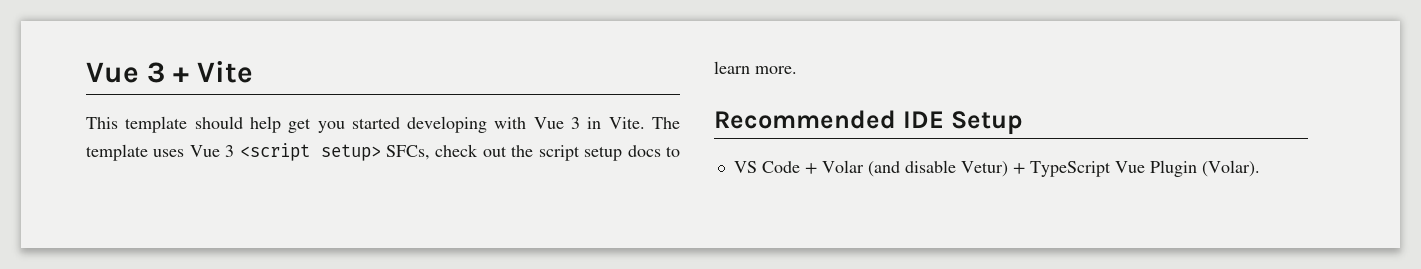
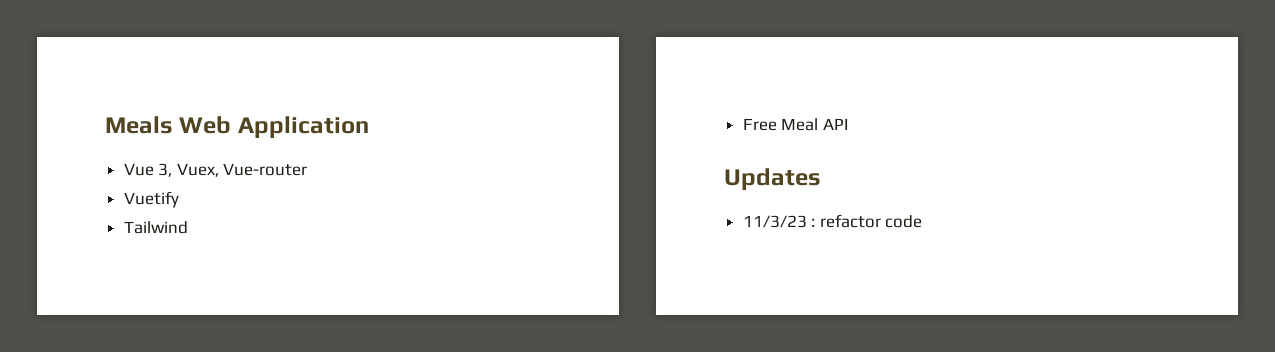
[86,61,253,83] [86,116,680,133] [86,143,681,161] [714,61,797,74] [714,110,1023,135] [733,160,1260,177] Vue 3 + Vite // This template should help get you started developing with Vue 3 in Vite. The template uses Vue 3 <script setup> SFCs, check out the script setup docs to learn more. // Recommended IDE Setup // VS Code + Volar (and disable Vetur) + TypeScript Vue Plugin (Volar). -> [105,116,369,138] [123,163,308,177] [123,191,179,208] [123,221,188,234] [742,118,849,131] [724,168,821,190] [742,214,923,228] Meals Web Application // Vue 3, Vuex, Vue-router // Vuetify // Tailwind // Free Meal API // Updates // 11/3/23 : refactor code

